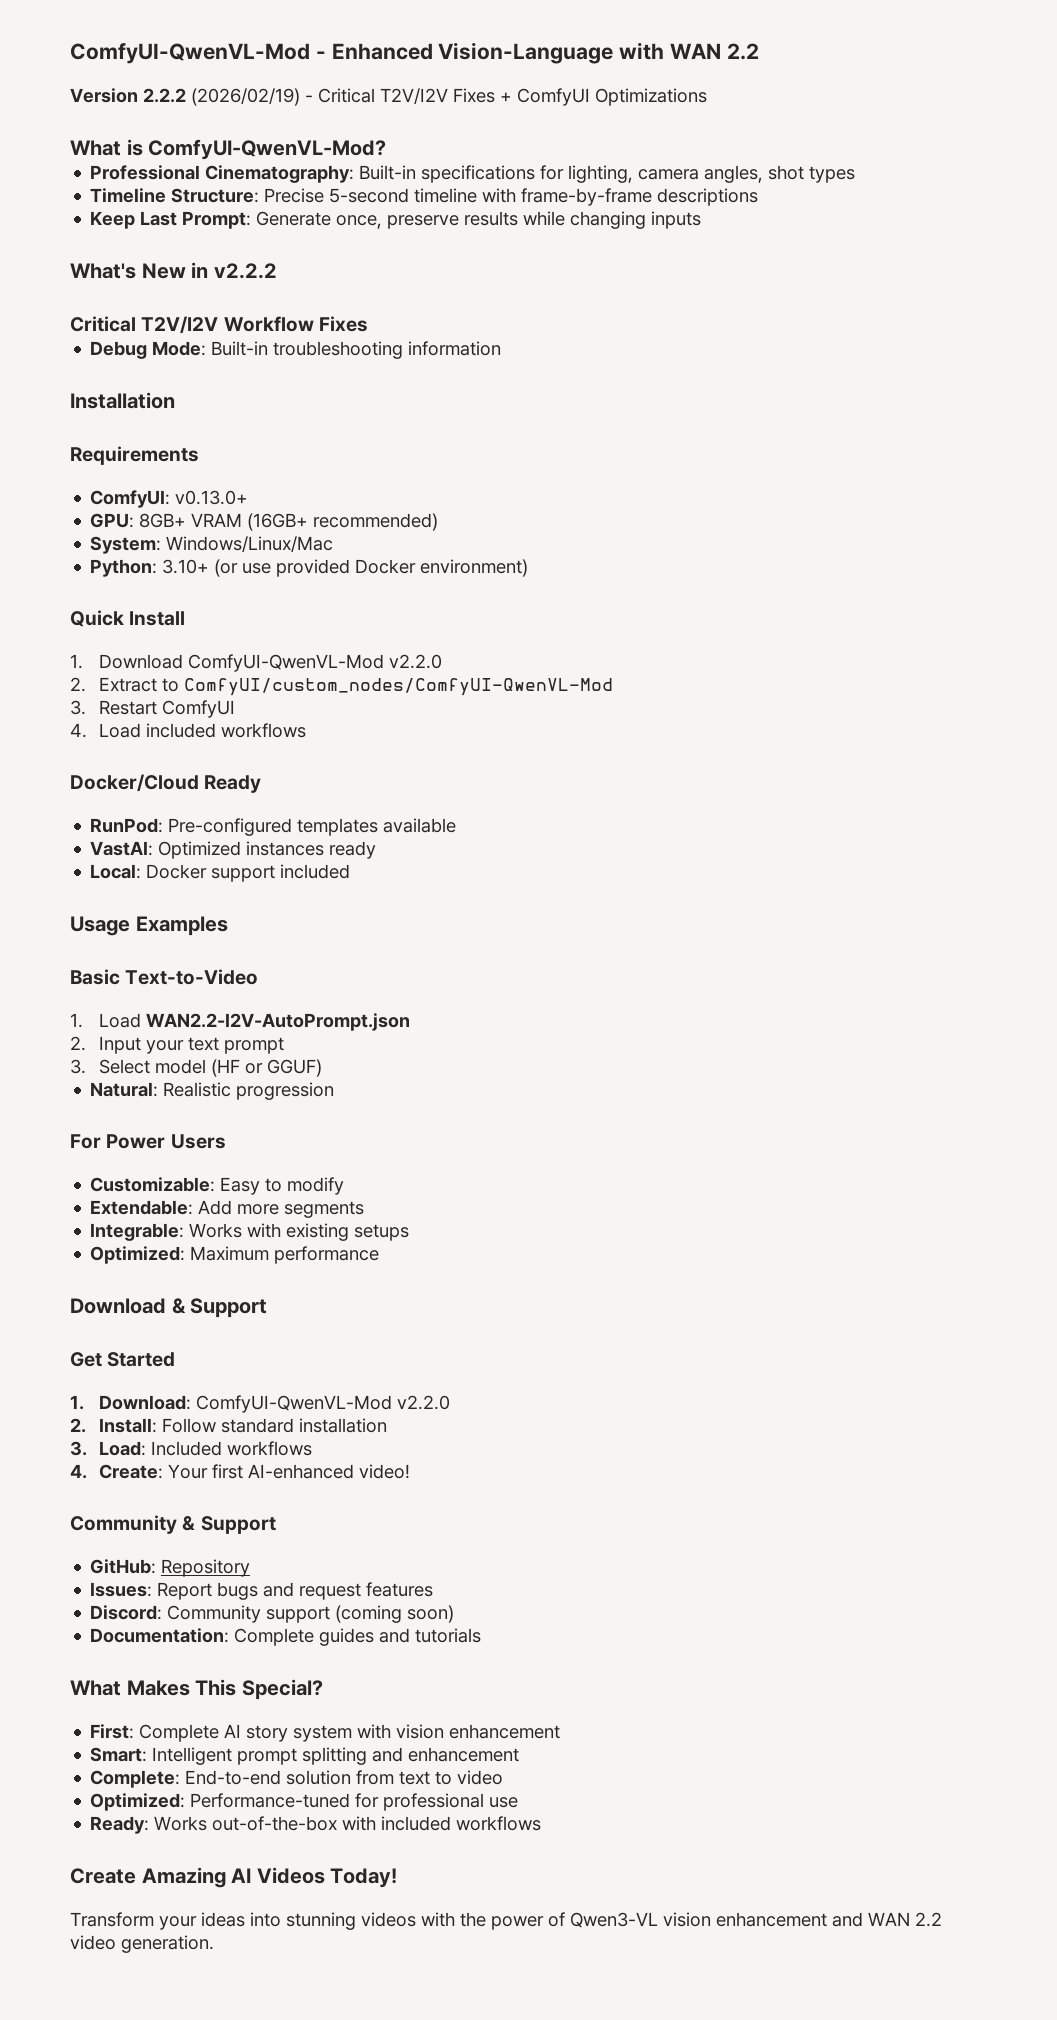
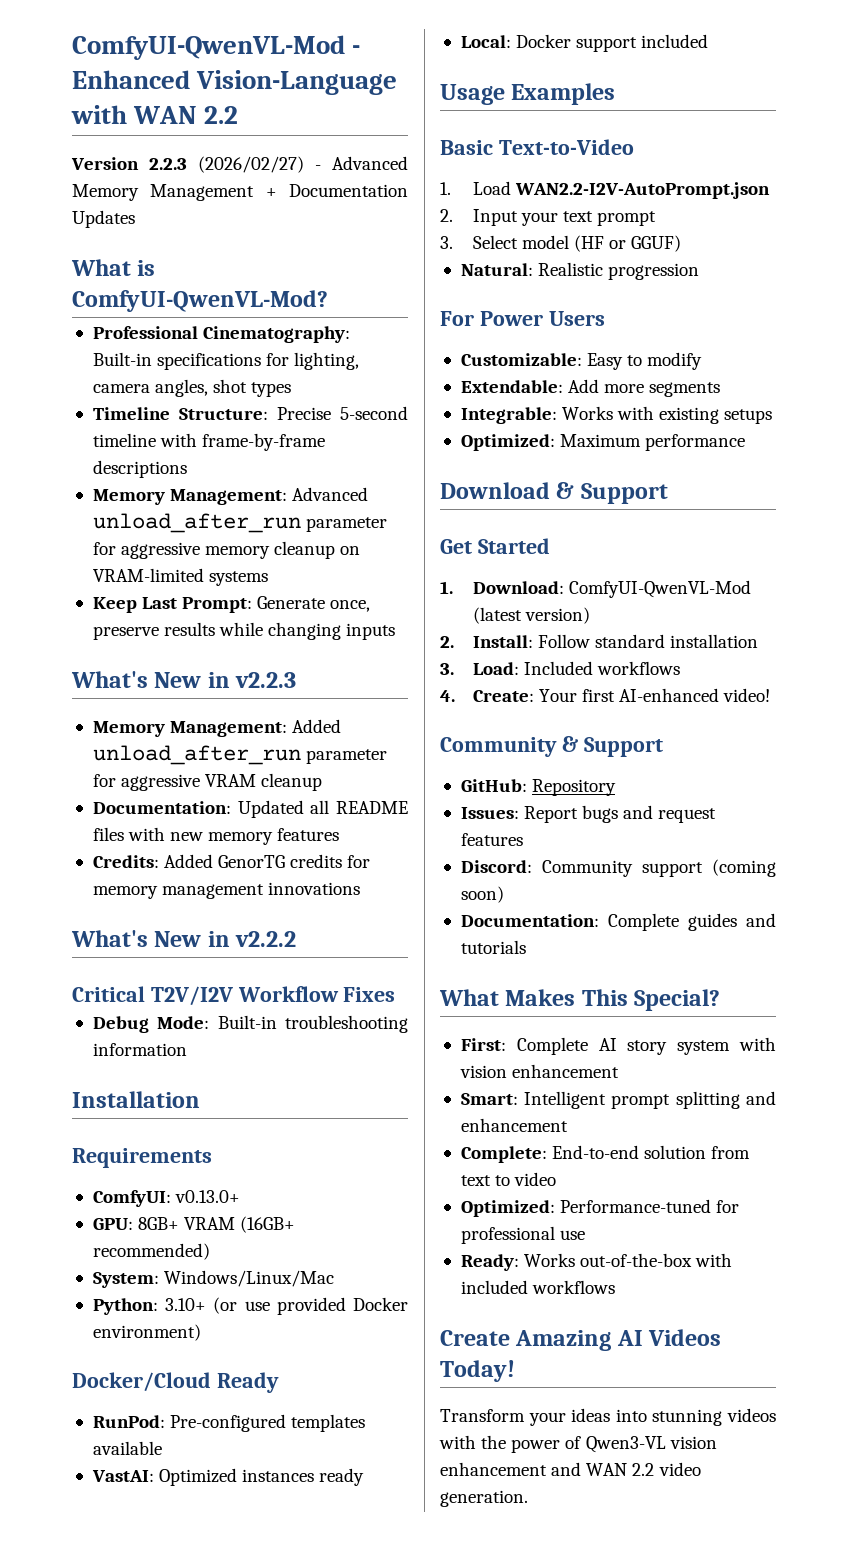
[143,88,707,106] 2.2.2 (2026/02/19) - Critical T2V/I2V Fixes + ComfyUI Optimizations -> [149,156,408,173] [72,184,408,201] [72,210,135,228] 2.2.3 (2026/02/27) - Advanced Memory Management + Documentation Updates
(759, 197) none -> [92,487,369,505] [92,513,388,533] [92,541,361,559] [92,568,269,586] // Memory Management: Advanced unload_after_run parameter for aggressive memory cleanup on VRAM-limited systems
(702, 220) none -> [71,671,297,688] [92,719,342,737] [92,745,388,765] [92,773,323,791] [92,800,409,818] [92,827,340,845] [92,854,371,868] [92,882,361,899] // What's New in v2.2.3 // Memory Management: Added unload_after_run parameter for aggressive VRAM cleanup // Documentation: Updated all README files with new memory features // Credits: Added GenorTG credits for memory management innovations
[70,610,186,627] [70,654,442,672] [70,677,613,696] [70,700,235,718] [70,723,306,738] // Quick Install // 1. Download ComfyUI-QwenVL-Mod v2.2.0 // 2. Extract to ComfyUI/custom_nodes/ComfyUI-QwenVL-Mod // 3. Restart ComfyUI // 4. Load included workflows -> (201, 1332) none
[396,1395,450,1410] v2.2.0 -> [472,607,591,624] (latest version)

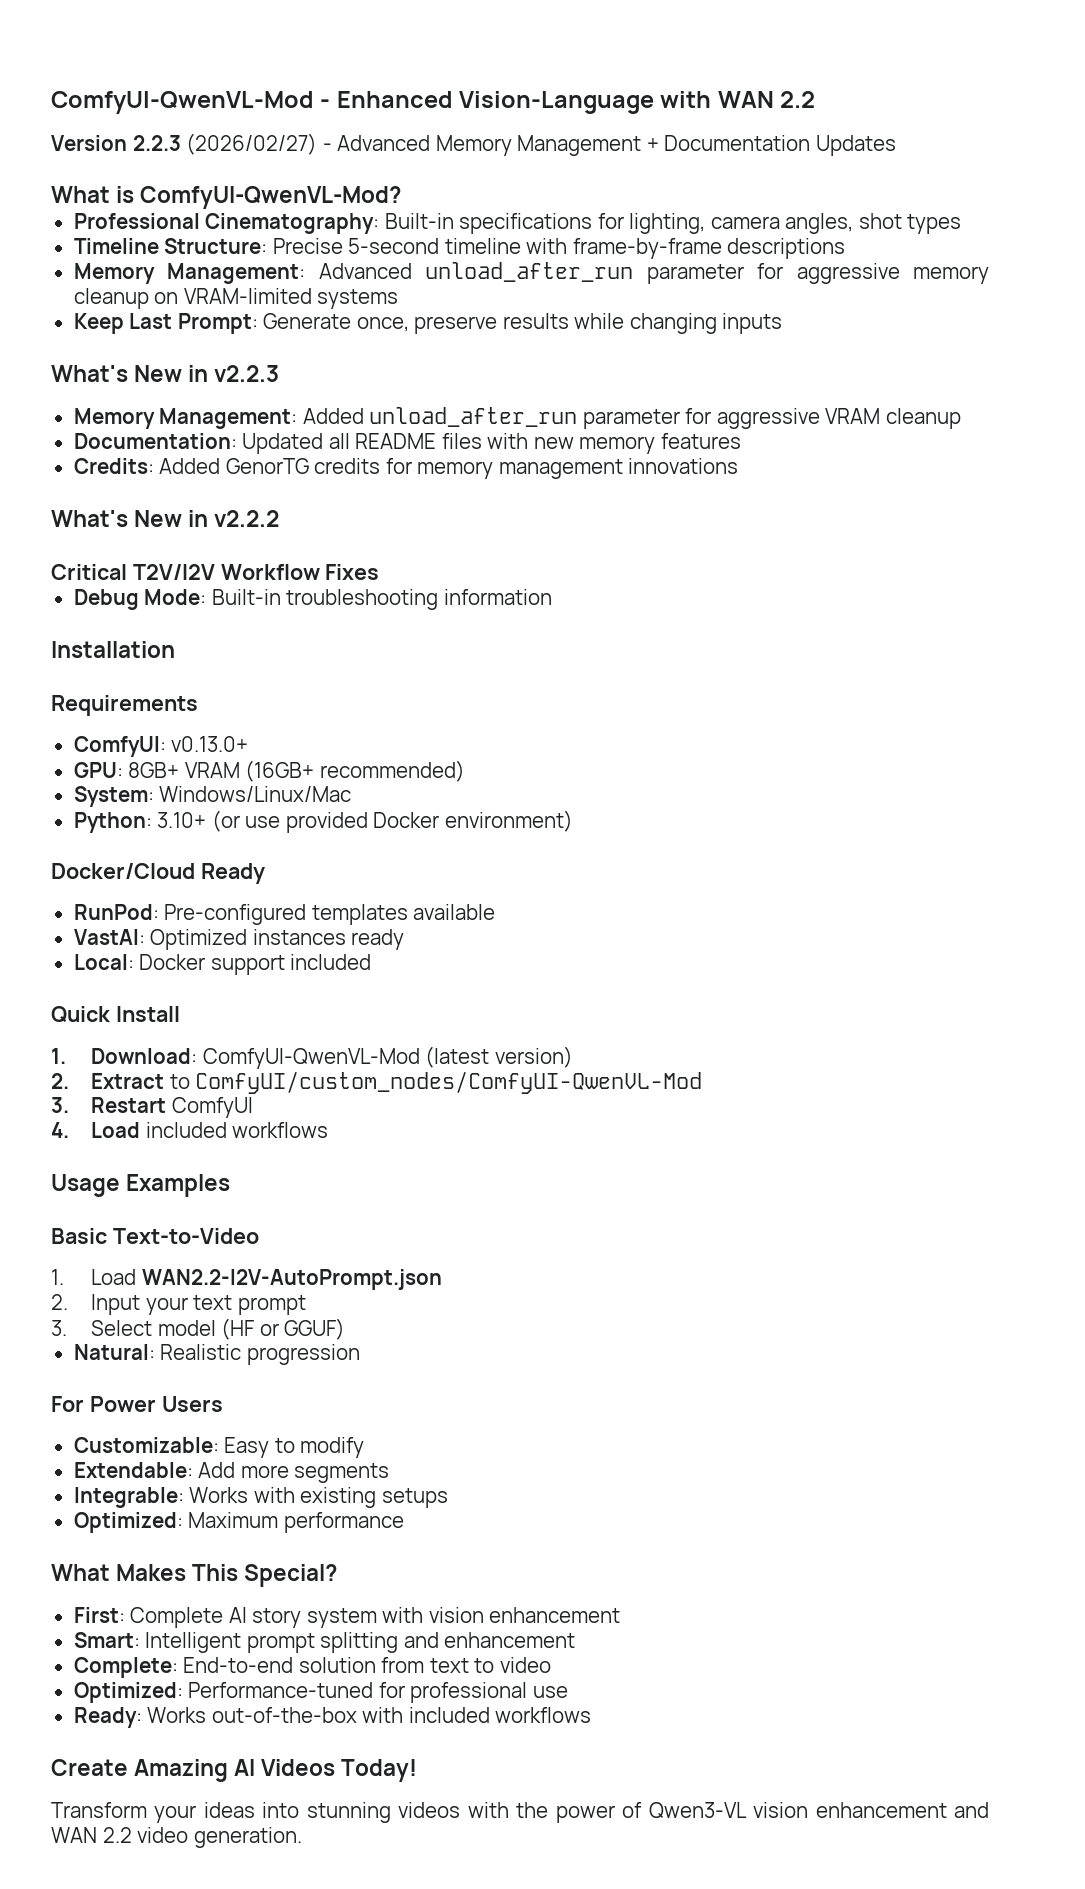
(709, 41) none -> [51,1006,180,1023] [51,1046,573,1069] [51,1071,703,1094] [51,1097,253,1118] [51,1122,329,1138] // Quick Install // 1. Download: ComfyUI-QwenVL-Mod (latest version) // 2. Extract to ComfyUI/custom_nodes/ComfyUI-QwenVL-Mod // 3. Restart ComfyUI // 4. Load included workflows
[440,482,668,504] [440,538,550,554] [440,580,752,598] [472,607,591,624] [440,634,759,648] [440,661,681,675] [440,688,771,702] [440,736,663,757] [460,779,617,796] [460,805,717,823] [460,833,523,846] [460,859,776,877] [460,886,504,903] [460,913,776,931] [460,940,526,954] // Download & Support // Get Started // 1. Download: ComfyUI-QwenVL-Mod (latest version) // 2. Install: Follow standard installation // 3. Load: Included workflows // 4. Create: Your first AI-enhanced video! // Community & Support // GitHub: Repository // Issues: Report bugs and request features // Discord: Community support (coming soon) // Documentation: Complete guides and tutorials -> (404, 1522) none

